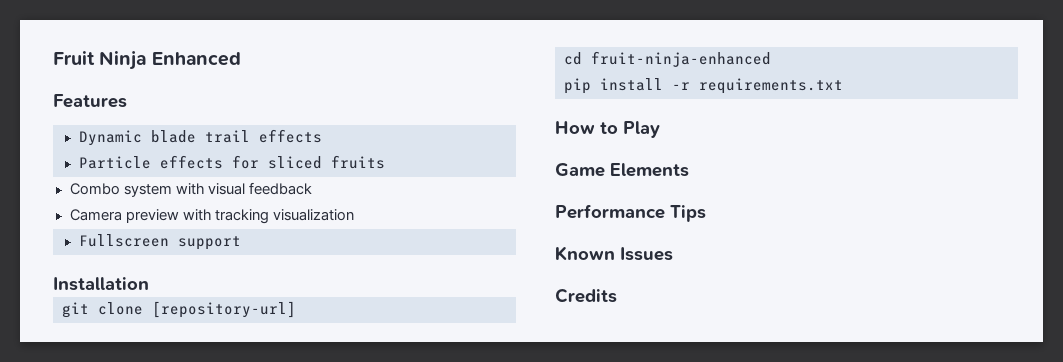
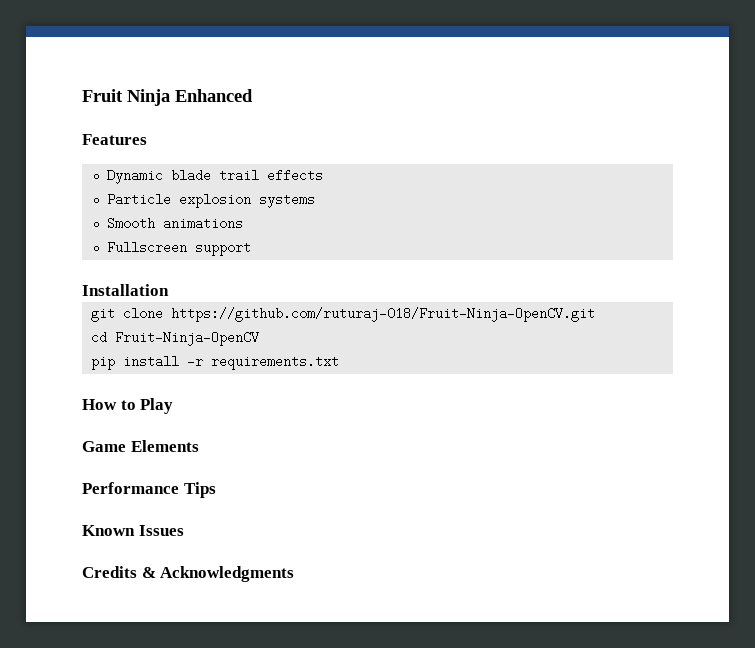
[159,155,385,169] [69,182,312,197] [69,209,354,224] effects for sliced fruits // Combo system with visual feedback // Camera preview with tracking visualization -> [178,193,315,208] [106,217,243,230] explosion systems // Smooth animations
[152,301,296,318] [repository-url] -> [170,307,595,322] https://github.com/ruturaj-018/Fruit-Ninja-OpenCV.git
[591,51,771,67] fruit-ninja-enhanced -> [114,331,259,346] Fruit-Ninja-OpenCV
(617, 295) none -> [141,566,295,582] & Acknowledgments

